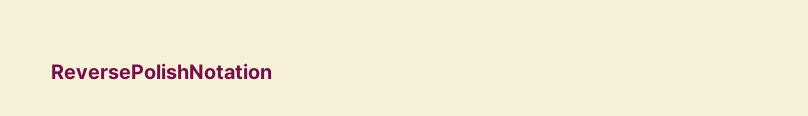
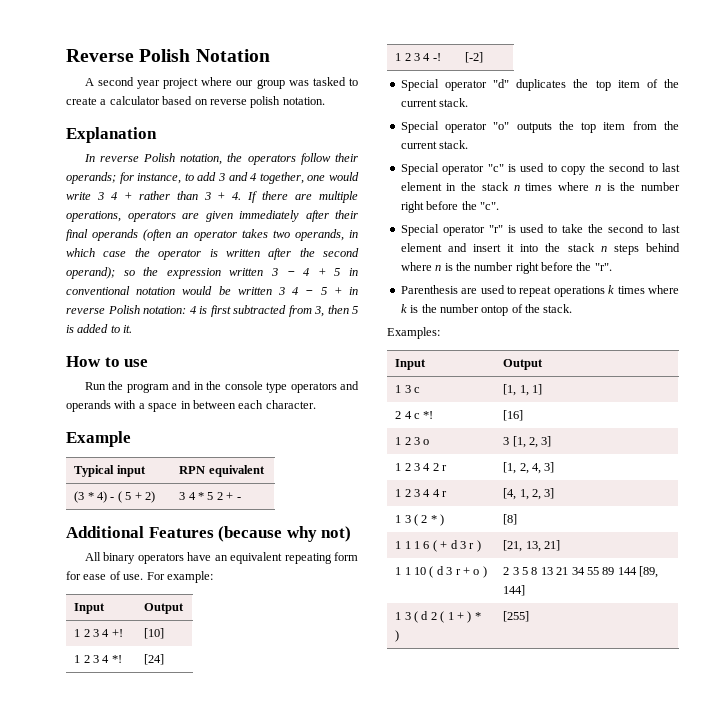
[51,63,272,80] ReversePolishNotation -> [66,49,270,62] [84,77,359,89] [66,96,325,108] [66,127,157,143] [83,153,358,165] [66,172,359,184] [66,191,358,203] [66,210,358,222] [66,229,358,241] [66,248,359,260] [66,267,358,279] [66,286,358,295] [66,305,358,317] [66,324,133,333] [66,356,149,367] [84,381,360,393] [66,400,316,412] [66,431,131,447] [74,465,146,477] [179,465,265,477] [74,491,155,503] [179,492,241,500] [66,526,352,542] [84,552,358,564] [66,571,213,583] [74,603,106,614] [144,603,185,614] [74,629,123,637] [144,628,165,639] [74,655,122,663] [144,654,165,665] [395,53,441,61] [465,52,484,63] [400,79,679,91] [400,98,469,107] [400,121,679,133] [400,140,469,149] [400,163,680,175] [400,182,680,191] [400,201,499,213] [400,224,680,236] [400,243,680,255] [400,262,612,274] [400,285,679,297] [400,304,573,316] [387,327,440,339] [395,359,427,370] [503,359,544,370] [395,385,421,393] [503,384,543,396] [395,411,434,419] [503,410,524,421] [395,437,430,445] [503,436,552,448] [395,463,448,471] [503,462,555,474] [395,489,448,497] [503,488,555,500] [395,514,445,526] [503,514,518,525] [395,540,481,552] [503,540,561,552] [395,566,487,578] [503,566,659,578] [503,585,526,596] [395,611,481,623] [395,630,400,642] [503,611,530,622] Reverse Polish Notation // A second year project where our group was tasked to create a calculator based on reverse polish notation. // Explanation // In reverse Polish notation, the operators follow their operands; for instance, to add 3 and 4 together, one would write 3 4 + rather than 3 + 4. If there are multiple operations, operators are given immediately after their final operands (often an operator takes two operands, in which case the operator is written after the second operand); so the expression written 3 − 4 + 5 in conventional notation would be written 3 4 − 5 + in reverse Polish notation: 4 is first subtracted from 3, then 5 is added to it. // How to use // Run the program and in the console type operators and operands with a space in between each character. // Example // Typical input | RPN equivalent // (3 * 4) - ( 5 + 2) | 3 4 * 5 2 + - // Additional Features (because why not) // All binary operators have an equivalent repeating form for ease of use. For example: // Input | Output // 1 2 3 4 +! | [10] // 1 2 3 4 *! | [24] // 1 2 3 4 -! | [-2] // Special operator "d" duplicates the top item of the current stack. // Special operator "o" outputs the top item from the current stack. // Special operator "c" is used to copy the second to last element in the stack n times where n is the number right before the "c". // Special operator "r" is used to take the second to last element and insert it into the stack n steps behind where n is the number right before the "r". // Parenthesis are used to repeat operations k times where k is the number ontop of the stack. // Examples: // Input | Output // 1 3 c | [1, 1, 1] // 2 4 c *! | [16] // 1 2 3 o | 3 [1, 2, 3] // 1 2 3 4 2 r | [1, 2, 4, 3] // 1 2 3 4 4 r | [4, 1, 2, 3] // 1 3 ( 2 * ) | [8] // 1 1 1 6 ( + d 3 r ) | [21, 13, 21] // 1 1 10 ( d 3 r + o ) | 2 3 5 8 13 21 34 55 89 144 [89, 144] // 1 3 ( d 2 ( 1 + ) * ) | [255]

